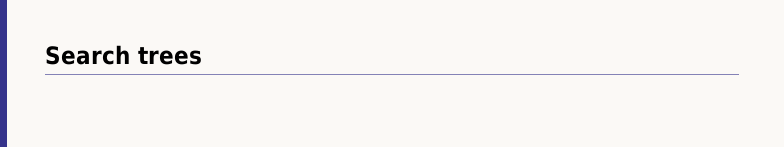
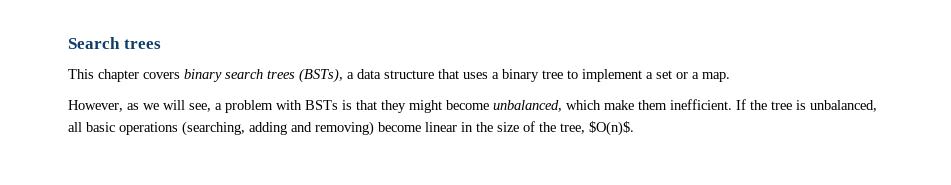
(202, 56) none -> [68,68,730,83] [68,99,877,113] [68,121,634,136] // This chapter covers binary search trees (BSTs), a data structure that uses a binary tree to implement a set or a map. // However, as we will see, a problem with BSTs is that they might become unbalanced, which make them inefficient. If the tree is unbalanced, all basic operations (searching, adding and removing) become linear in the size of the tree, $O(n)$.

